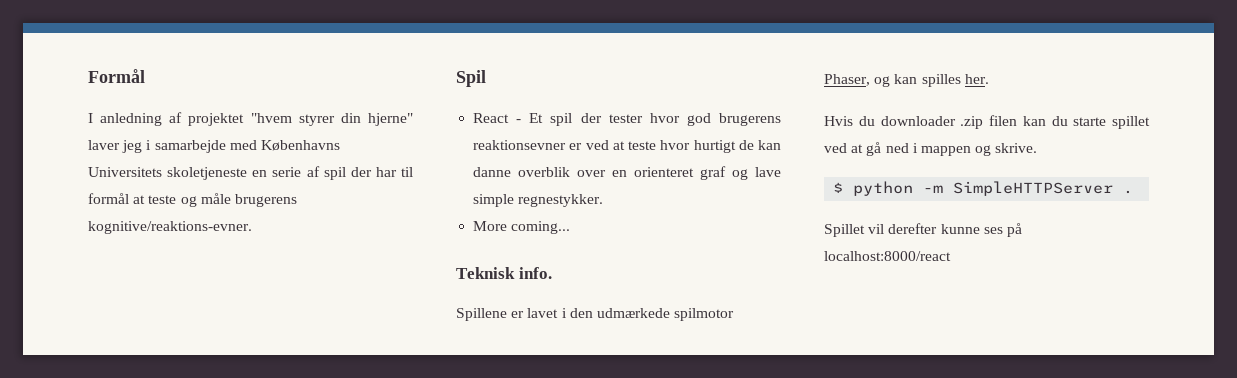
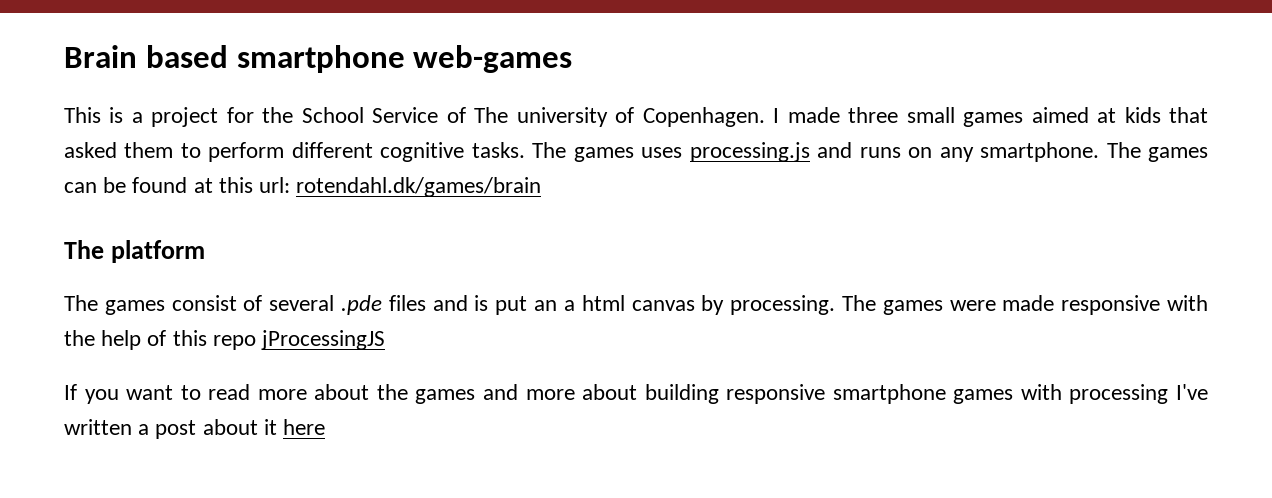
[88,69,145,83] [88,112,413,126] [88,140,340,153] [88,166,413,180] [88,193,297,207] [88,221,252,234] [456,70,486,87] [473,113,781,126] [473,140,781,153] [473,166,781,180] [473,194,604,207] [473,221,571,234] [456,267,552,279] [456,308,735,321] [824,74,989,87] [824,115,1150,129] [824,142,1038,156] [833,181,1134,196] [824,223,1022,237] [824,251,951,261] Formål // I anledning af projektet "hvem styrer din hjerne" laver jeg i samarbejde med Københavns Universitets skoletjeneste en serie af spil der har til formål at teste og måle brugerens kognitive/reaktions-evner. // Spil // React - Et spil der tester hvor god brugerens reaktionsevner er ved at teste hvor hurtigt de kan danne overblik over en orienteret graf og lave simple regnestykker. // More coming... // Teknisk info. // Spillene er lavet i den udmærkede spilmotor Phaser, og kan spilles her. // Hvis du downloader .zip filen kan du starte spillet ved at gå ned i mappen og skrive. // $ python -m SimpleHTTPServer . // Spillet vil derefter kunne ses på localhost:8000/react -> [64,45,573,73] [64,107,1208,127] [64,142,1208,162] [64,177,542,197] [64,240,206,263] [64,295,1209,315] [64,330,386,350] [64,384,1208,404] [64,419,326,439] Brain based smartphone web-games // This is a project for the School Service of The university of Copenhagen. I made three small games aimed at kids that asked them to perform different cognitive tasks. The games uses processing.js and runs on any smartphone. The games can be found at this url: rotendahl.dk/games/brain // The platform // The games consist of several .pde files and is put an a html canvas by processing. The games were made responsive with the help of this repo jProcessingJS // If you want to read more about the games and more about building responsive smartphone games with processing I've written a post about it here

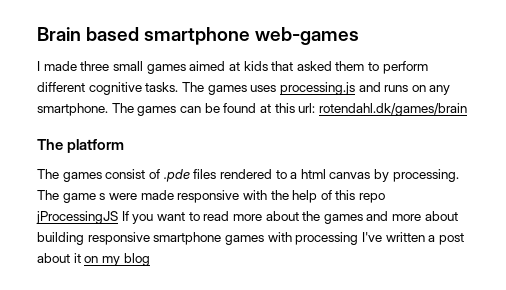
[64,107,765,127] This is a project for the School Service of The university of Copenhagen. -> (360, 36) none
[269,295,335,311] several -> (160, 174) none
[432,295,558,315] and is put an -> [219,169,287,179] rendered to
[882,300,943,315] games -> [62,193,106,203] game s
(386, 340) // -> (118, 217) none
[283,419,326,435] here -> [84,253,150,266] on my blog

